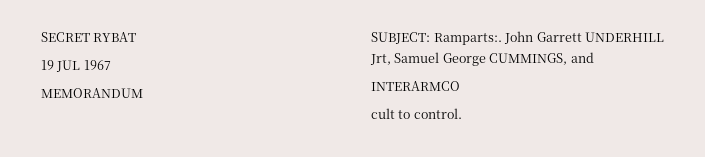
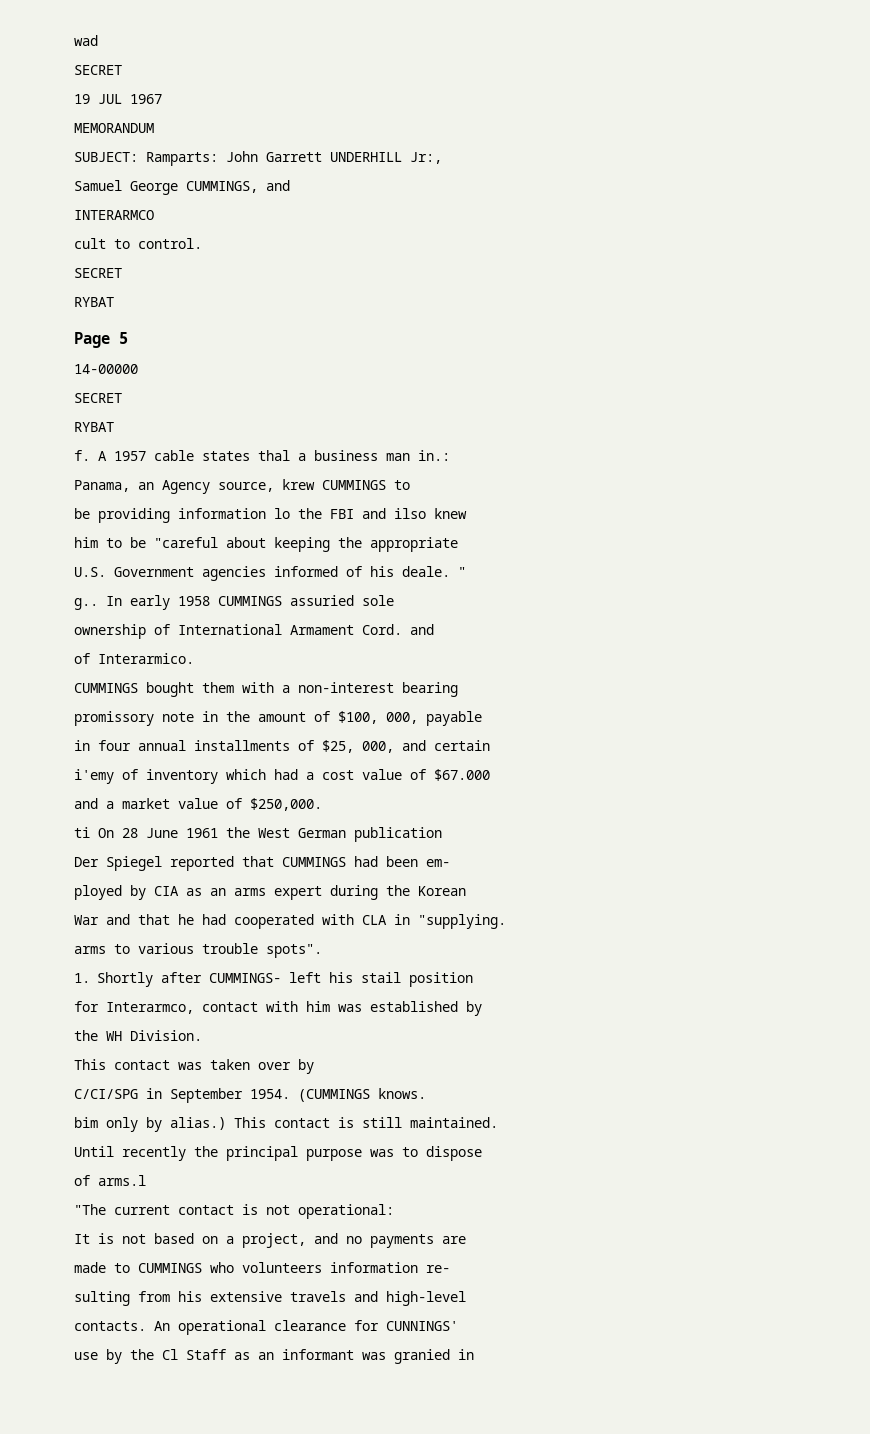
[41,32,137,42] SECRET RYBAT -> [74,35,98,46] [74,65,122,75] wad // SECRET
[433,33,502,45] Ramparts:. -> [146,152,218,166] Ramparts:
[370,54,391,65] Jrt, -> [410,152,442,164] Jr:, //
(462, 113) none -> [74,268,122,278] [74,297,114,307] [74,332,128,348] [74,364,138,374] [74,393,122,403] [74,422,114,432] [74,450,450,461] [74,479,410,494] [74,508,467,523] [74,537,458,552] [74,566,466,581] [74,595,394,610] [74,624,434,639] [74,653,194,664] [74,682,458,697] [74,711,482,726] [74,740,490,753] [74,769,490,784] [74,798,322,811] [74,827,442,842] [74,856,450,871] [74,885,466,900] [74,914,506,929] [74,943,322,958] [74,972,473,987] [74,1001,482,1016] [74,1030,202,1041] [74,1059,314,1074] [74,1088,426,1103] [74,1117,498,1132] [74,1146,482,1161] [74,1175,146,1186] [74,1204,394,1219] [74,1233,466,1248] [74,1262,450,1273] [74,1291,466,1306] [74,1320,458,1335] [74,1349,474,1364] // SECRET // RYBAT // Page 5 // 14-00000 // SECRET // RYBAT // f. A 1957 cable states thal a business man in.: // Panama, an Agency source, krew CUMMINGS to // be providing information lo the FBI and ilso knew // him to be "careful about keeping the appropriate // U.S. Government agencies informed of his deale. " // g.. In early 1958 CUMMINGS assuried sole // ownership of International Armament Cord. and // of Interarmico. // CUMMINGS bought them with a non-interest bearing // promissory note in the amount of $100, 000, payable // in four annual installments of $25, 000, and certain // i'emy of inventory which had a cost value of $67.000 // and a market value of $250,000. // ti On 28 June 1961 the West German publication // Der Spiegel reported that CUMMINGS had been em- // ployed by CIA as an arms expert during the Korean // War and that he had cooperated with CLA in "supplying. // arms to various trouble spots". // 1. Shortly after CUMMINGS- left his stail position // for Interarmco, contact with him was established by // the WH Division. // This contact was taken over by // C/CI/SPG in September 1954. (CUMMINGS knows. // bim only by alias.) This contact is still maintained. // Until recently the principal purpose was to dispose // of arms.l // "The current contact is not operational: // It is not based on a project, and no payments are // made to CUMMINGS who volunteers information re- // sulting from his extensive travels and high-level // contacts. An operational clearance for CUNNINGS' // use by the Cl Staff as an informant was granied in

